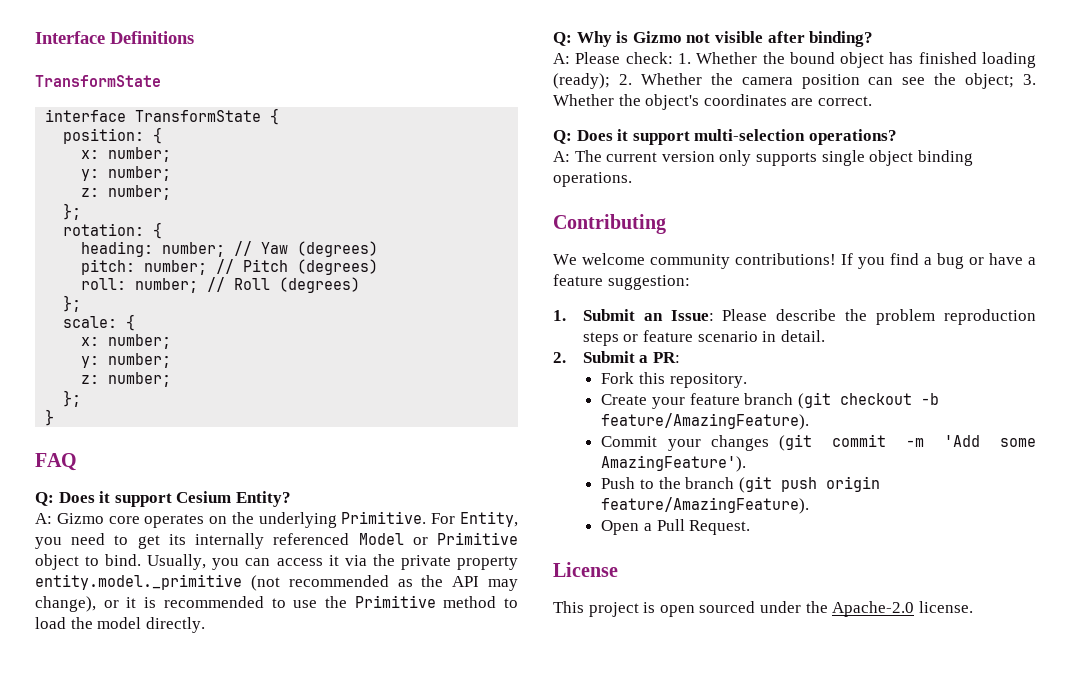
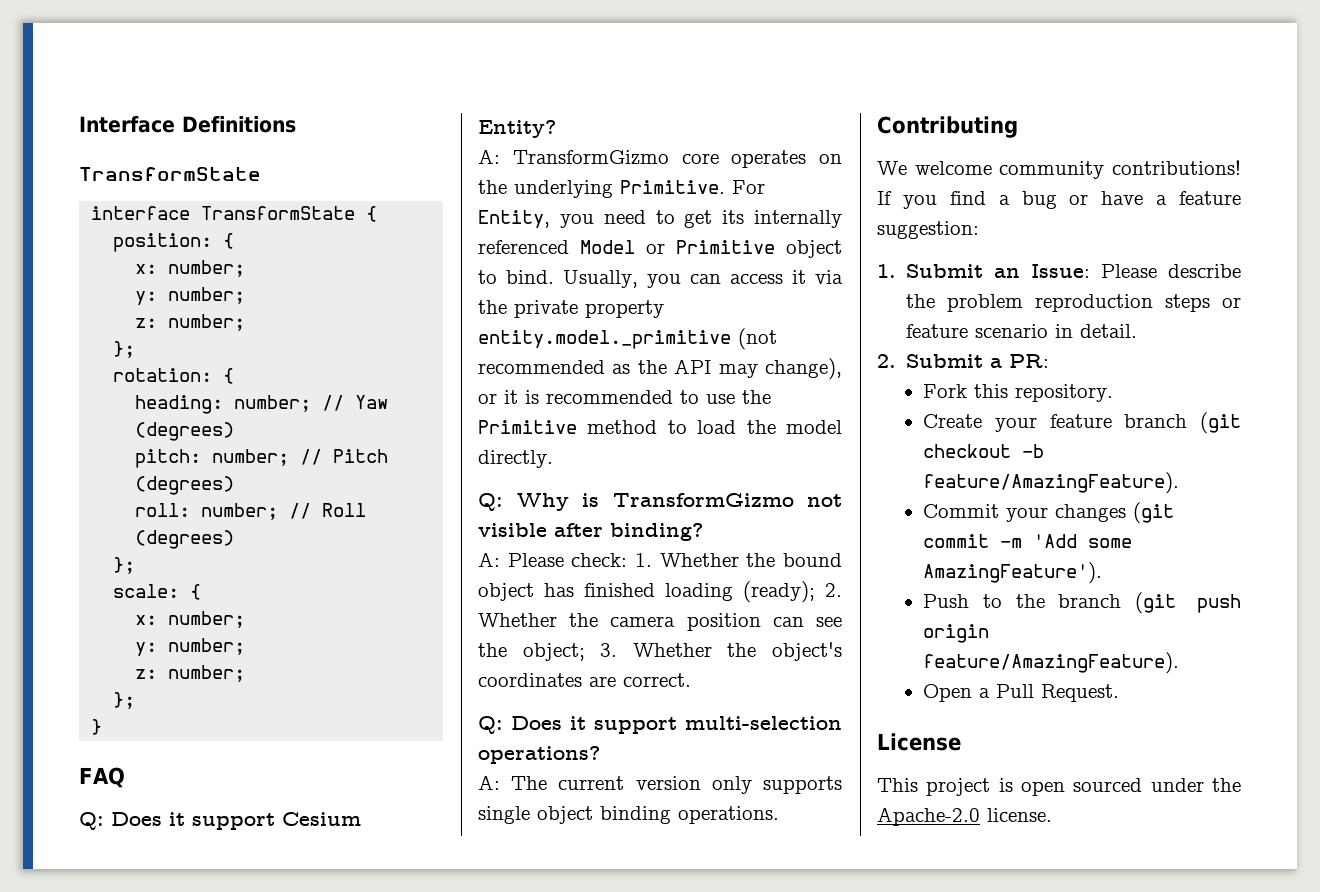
[56,513,104,524] Gizmo -> [512,150,669,165] TransformGizmo
[632,31,682,43] Gizmo -> [612,493,794,507] TransformGizmo

